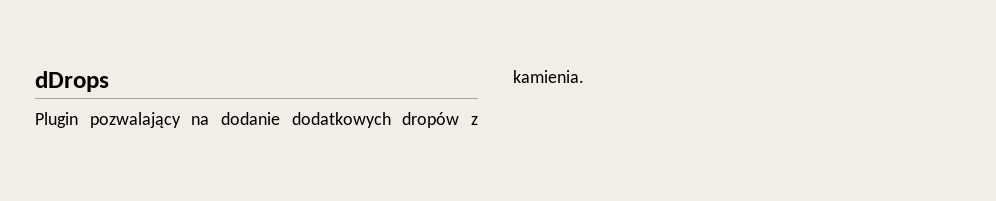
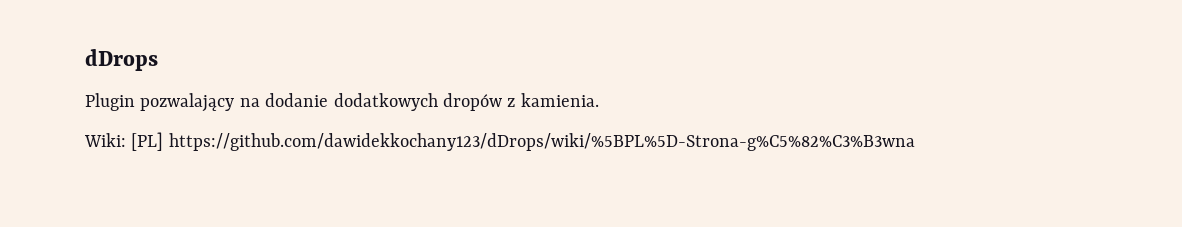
(584, 76) none -> [84,132,915,151] // Wiki: [PL] https://github.com/dawidekkochany123/dDrops/wiki/%5BPL%5D-Strona-g%C5%82%C3%B3wna

